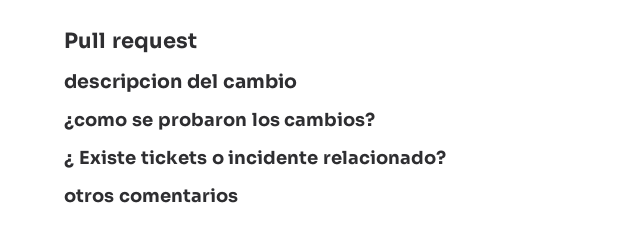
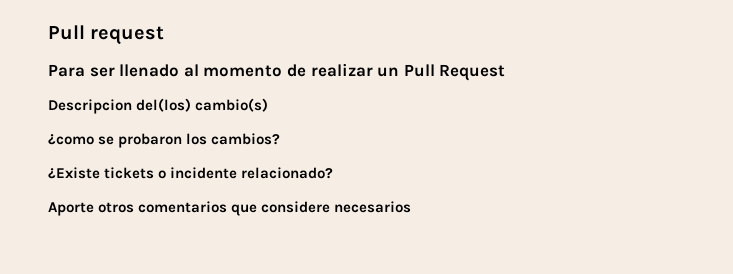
[64,73,298,92] descripcion del cambio -> [48,63,506,81] [48,98,269,114] Para ser llenado al momento de realizar un Pull Request // Descripcion del(los) cambio(s)
[64,150,136,168] ¿ Existe -> [48,167,100,179] ¿Existe
(447, 157) none -> [48,202,94,216] Aporte
(238, 195) none -> [231,201,412,216] que considere necesarios

